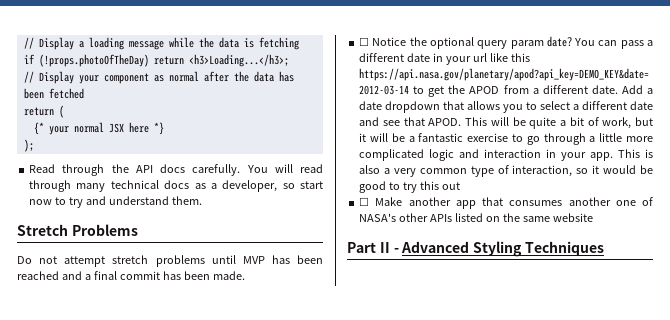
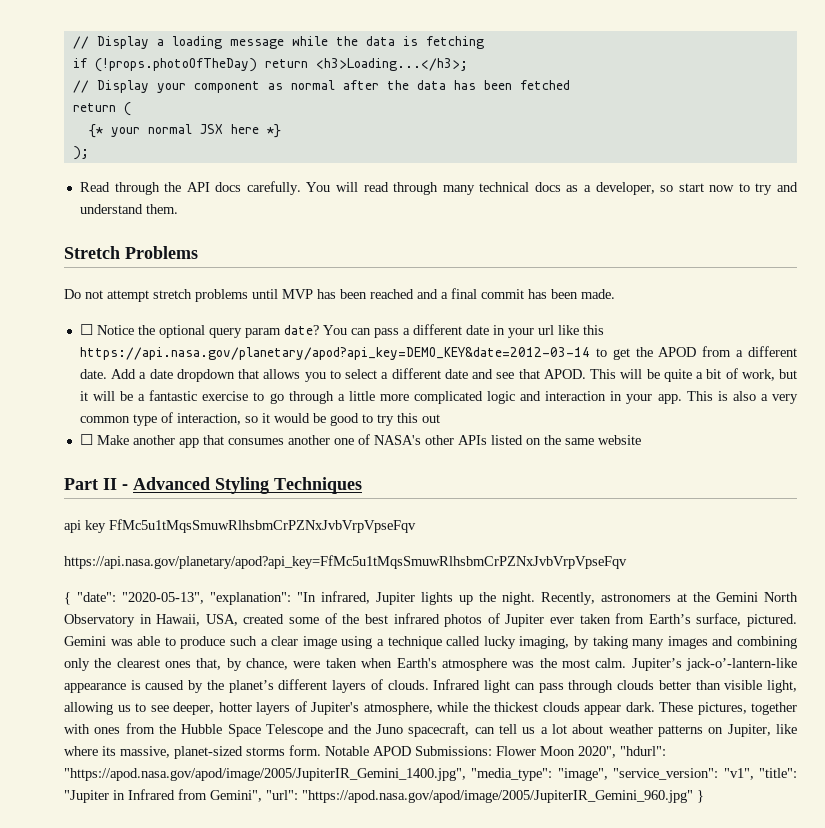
(604, 248) none -> [64,519,416,533] [64,555,627,569] [64,591,798,605] [64,613,797,627] [64,636,798,649] [64,658,798,671] [64,679,797,693] [64,701,797,715] [64,723,797,737] [64,745,666,759] [64,768,797,781] [64,789,704,803] // api key FfMc5u1tMqsSmuwRlhsbmCrPZNxJvbVrpVpseFqv // https://api.nasa.gov/planetary/apod?api_key=FfMc5u1tMqsSmuwRlhsbmCrPZNxJvbVrpVpseFqv // { "date": "2020-05-13", "explanation": "In infrared, Jupiter lights up the night. Recently, astronomers at the Gemini North Observatory in Hawaii, USA, created some of the best infrared photos of Jupiter ever taken from Earth’s surface, pictured. Gemini was able to produce such a clear image using a technique called lucky imaging, by taking many images and combining only the clearest ones that, by chance, were taken when Earth's atmosphere was the most calm. Jupiter’s jack-o’-lantern-like appearance is caused by the planet’s different layers of clouds. Infrared light can pass through clouds better than visible light, allowing us to see deeper, hotter layers of Jupiter's atmosphere, while the thickest clouds appear dark. These pictures, together with ones from the Hubble Space Telescope and the Juno spacecraft, can tell us a lot about weather patterns on Jupiter, like where its massive, planet-sized storms form. Notable APOD Submissions: Flower Moon 2020", "hdurl": "https://apod.nasa.gov/apod/image/2005/JupiterIR_Gemini_1400.jpg", "media_type": "image", "service_version": "v1", "title": "Jupiter in Infrared from Gemini", "url": "https://apod.nasa.gov/apod/image/2005/JupiterIR_Gemini_960.jpg" }

